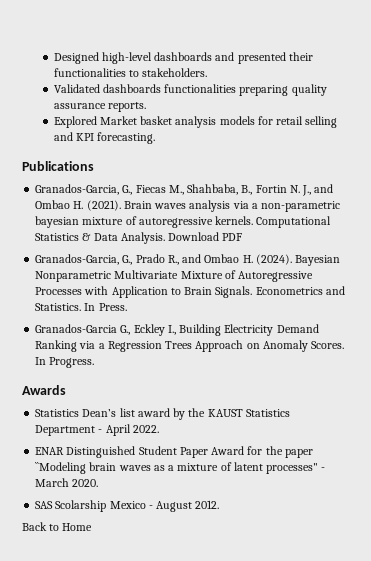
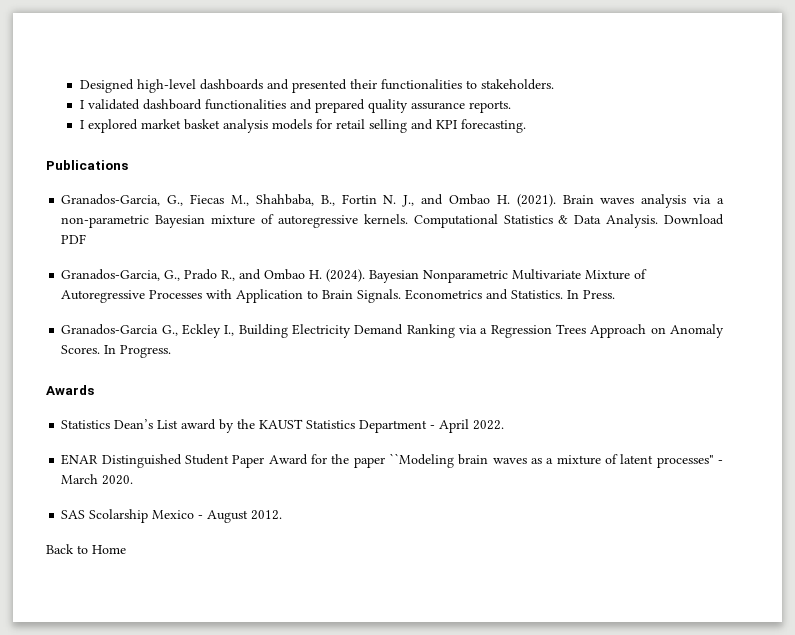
[53,84,289,96] Validated dashboards functionalities preparing -> [79,99,365,113] I validated dashboard functionalities and prepared
[53,116,137,128] Explored Market -> [79,119,181,133] I explored market
[35,216,80,228] bayesian -> [155,215,206,228] Bayesian
[119,408,135,417] list -> [157,420,179,429] List

